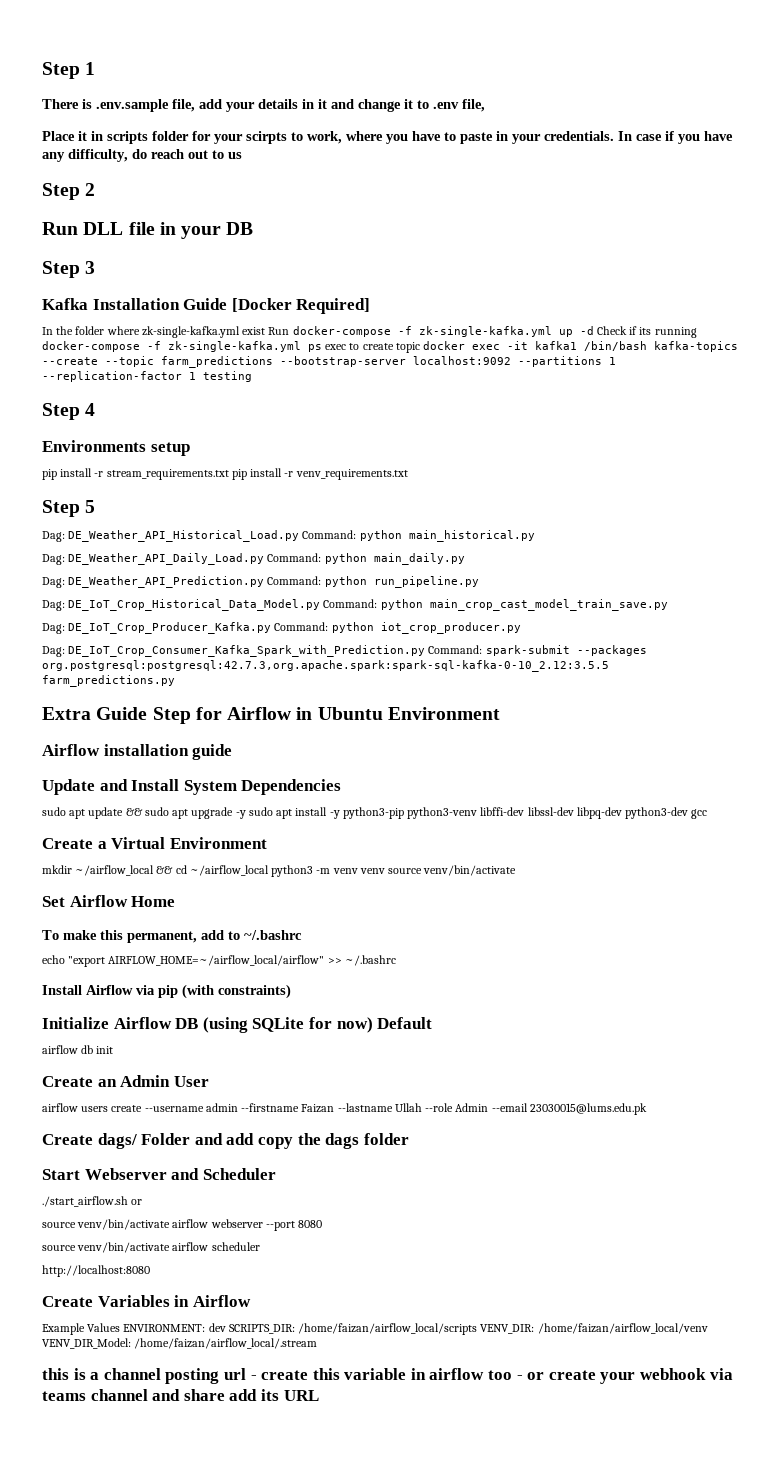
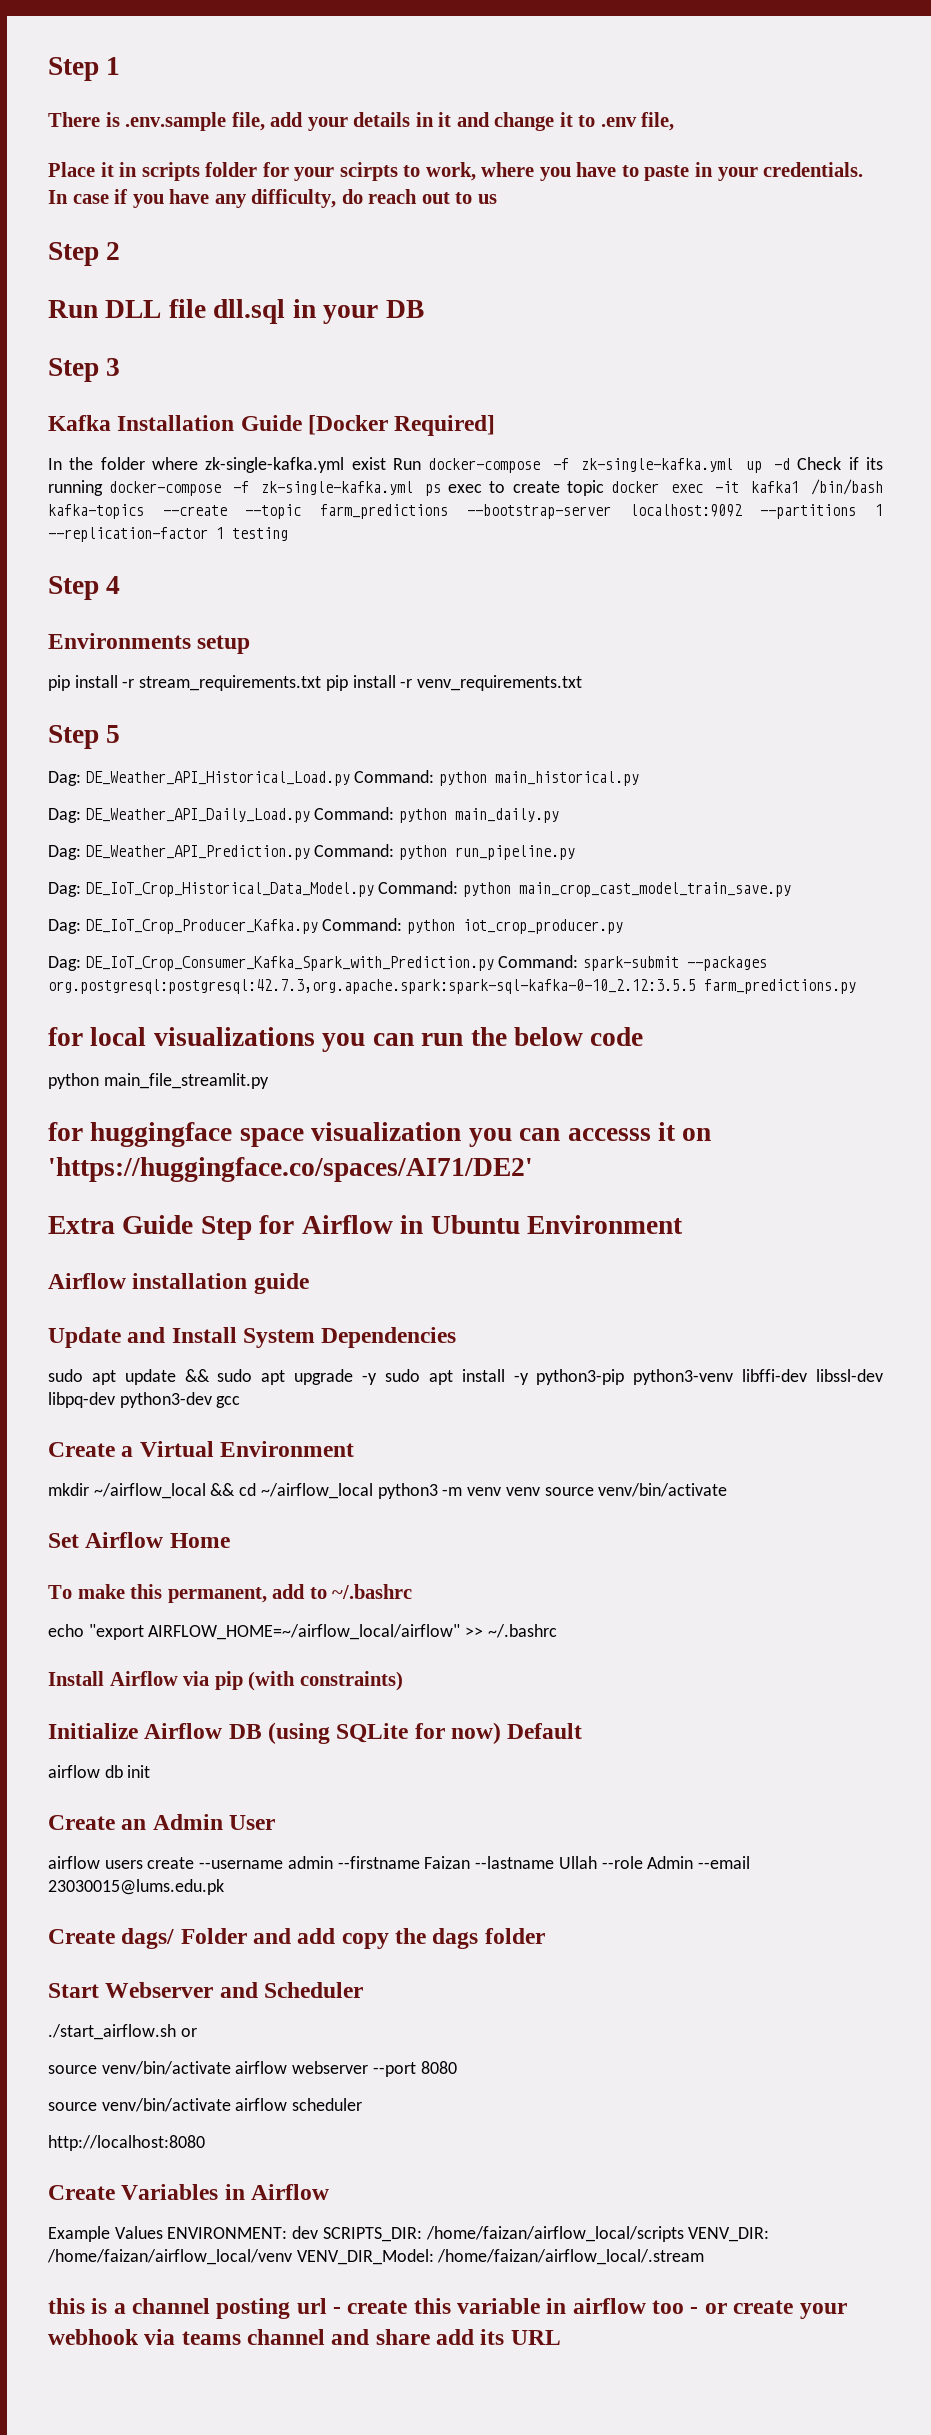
(155, 228) none -> [213,299,286,324] dll.sql
(175, 681) none -> [48,1027,644,1052] [48,1073,269,1089] [48,1122,712,1147] [48,1157,533,1182] // for local visualizations you can run the below code // python main_file_streamlit.py // for huggingface space visualization you can accesss it on 'https://huggingface.co/spaces/AI71/DE2'

